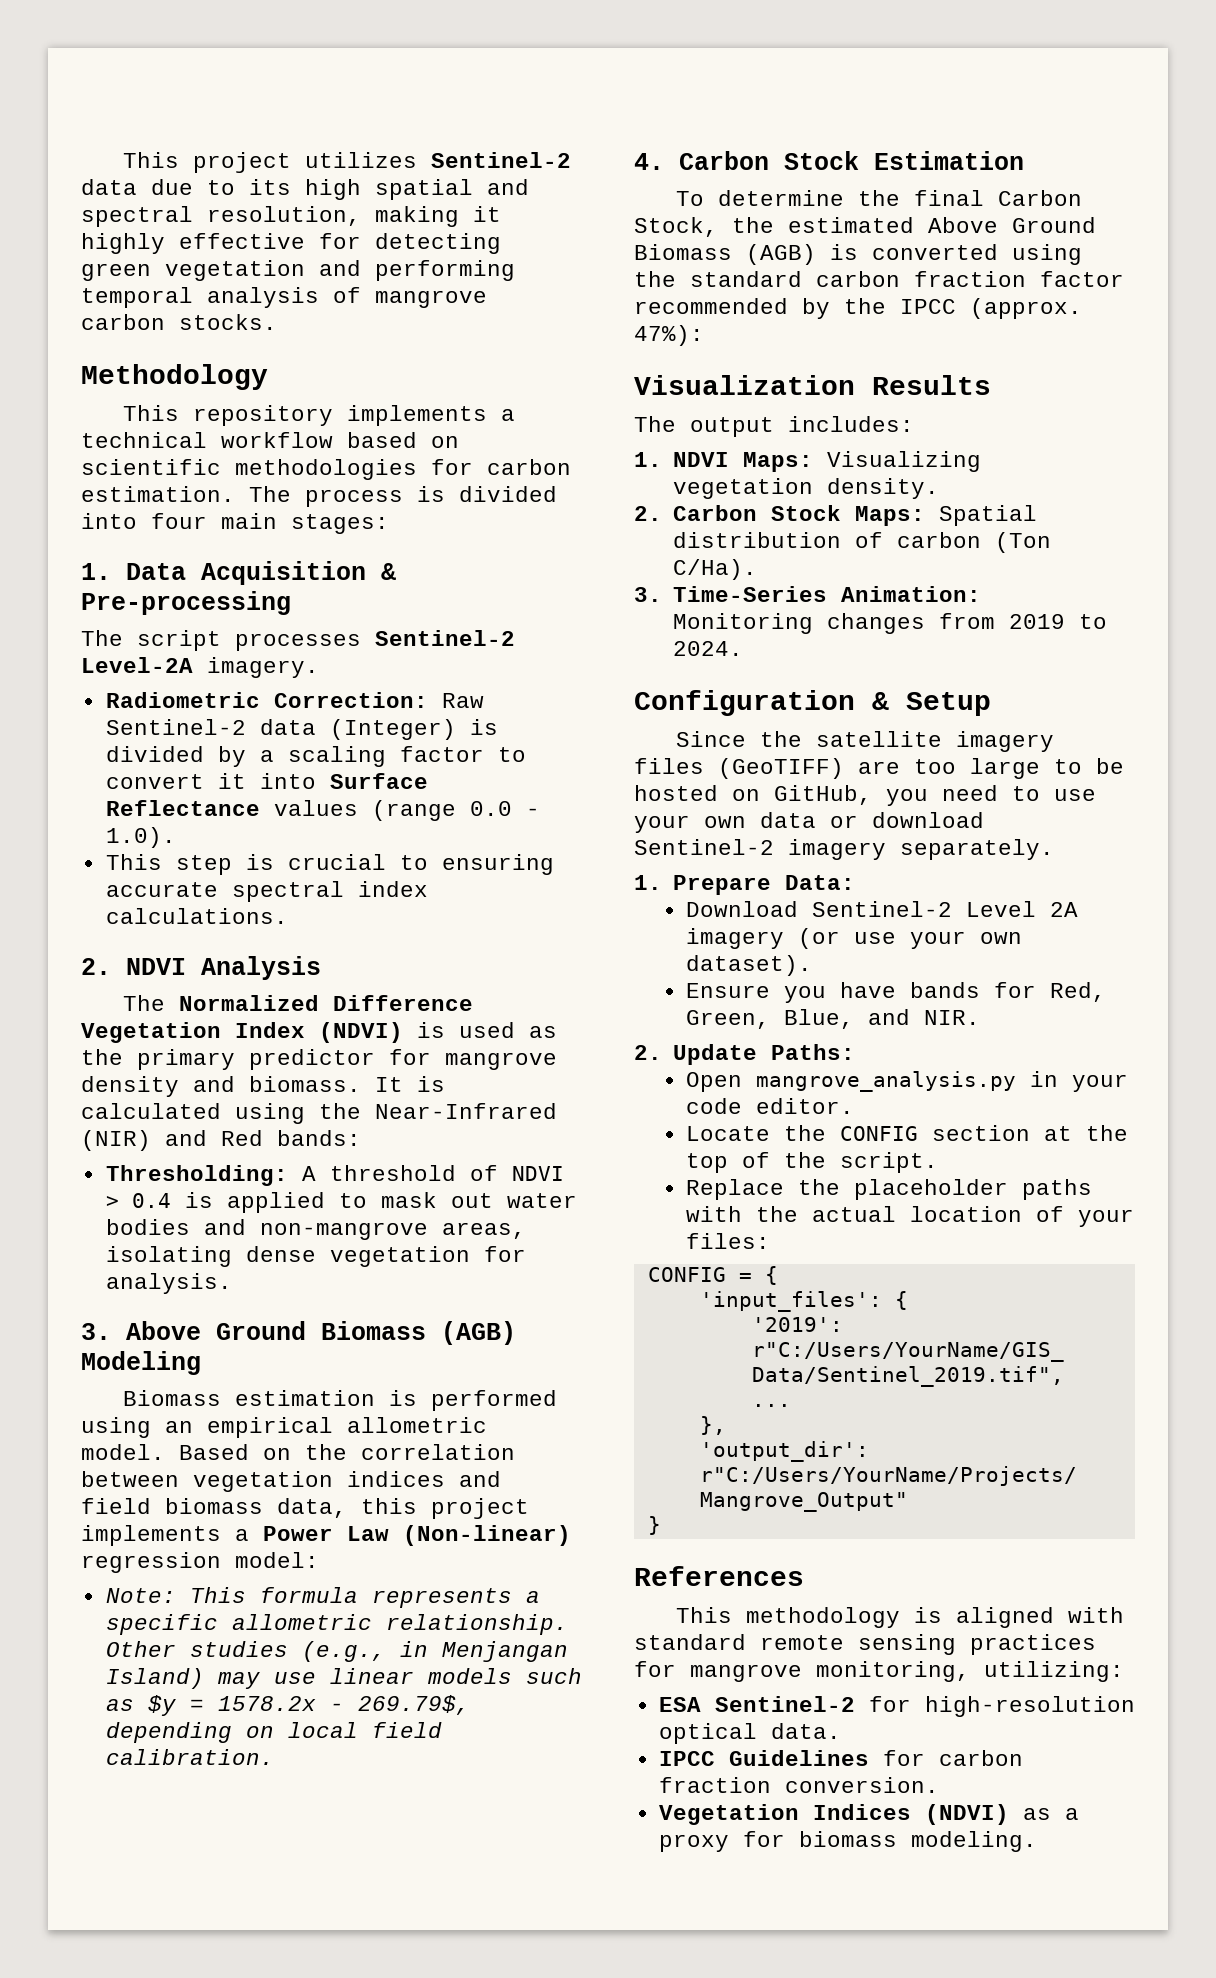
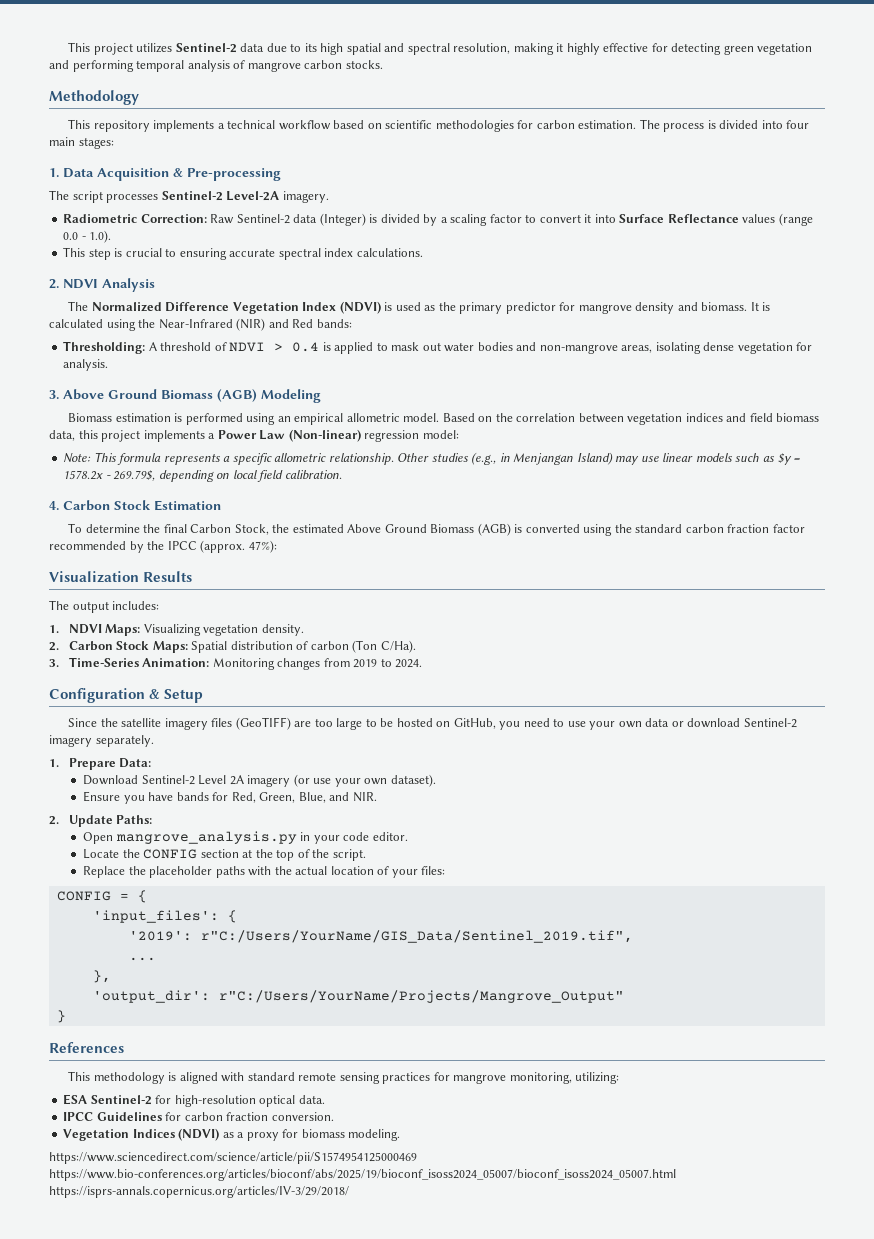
(1037, 1841) none -> [49,1152,417,1164] [49,1169,676,1181] [49,1186,349,1198] // https://www.sciencedirect.com/science/article/pii/S1574954125000469 https://www.bio-conferences.org/articles/bioconf/abs/2025/19/bioconf_isoss2024_05007/bioconf_isoss2024_05007.html https://isprs-annals.copernicus.org/articles/IV-3/29/2018/

